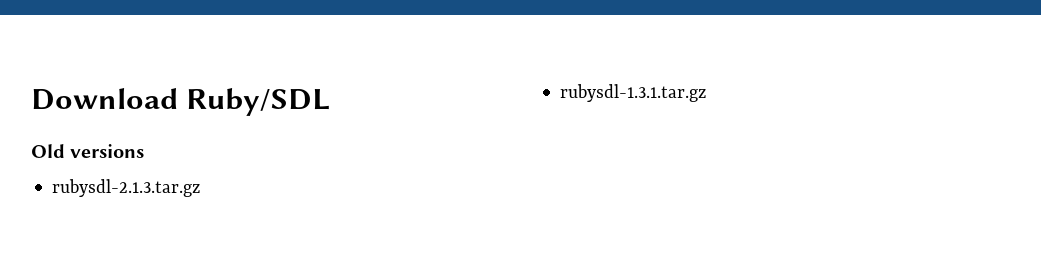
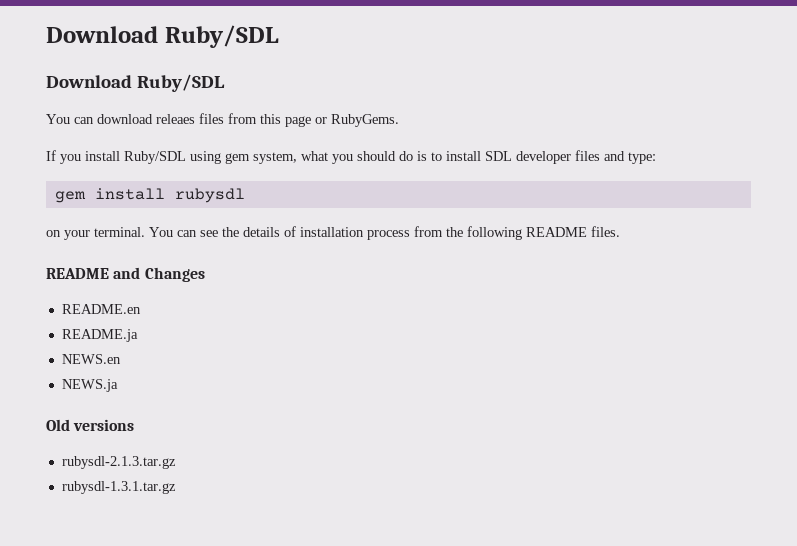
[31,88,331,116] Download Ruby/SDL -> [46,25,279,48] [46,74,225,92] [46,113,399,127] [46,150,656,164] [54,188,245,203] [46,226,620,240] [46,267,205,282] [61,304,141,314] [61,329,138,342] [61,354,121,364] [61,379,118,392] Download Ruby/SDL // Download Ruby/SDL // You can download releaes files from this page or RubyGems. // If you install Ruby/SDL using gem system, what you should do is to install SDL developer files and type: // gem install rubysdl // on your terminal. You can see the details of installation process from the following README files. // README and Changes // README.en // README.ja // NEWS.en // NEWS.ja

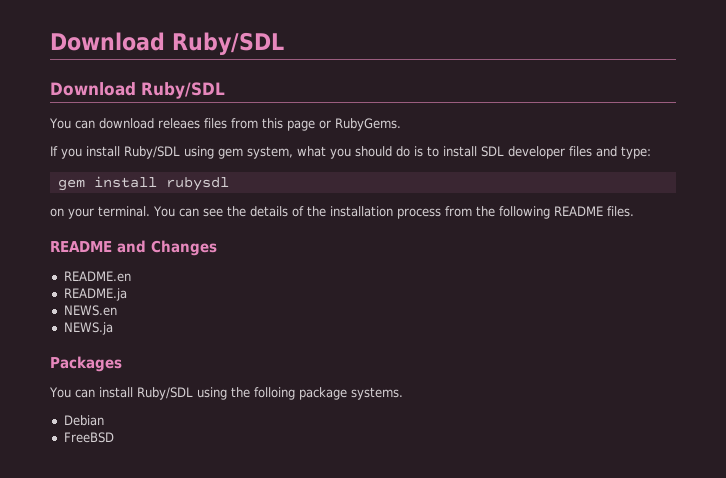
(296, 231) none -> [306,206,326,217] the
[46,419,135,431] [61,456,176,469] [61,481,176,494] Old versions // rubysdl-2.1.3.tar.gz // rubysdl-1.3.1.tar.gz -> [50,356,122,372] [49,387,403,400] [63,415,104,426] [63,432,114,443] Packages // You can install Ruby/SDL using the folloing package systems. // Debian // FreeBSD

